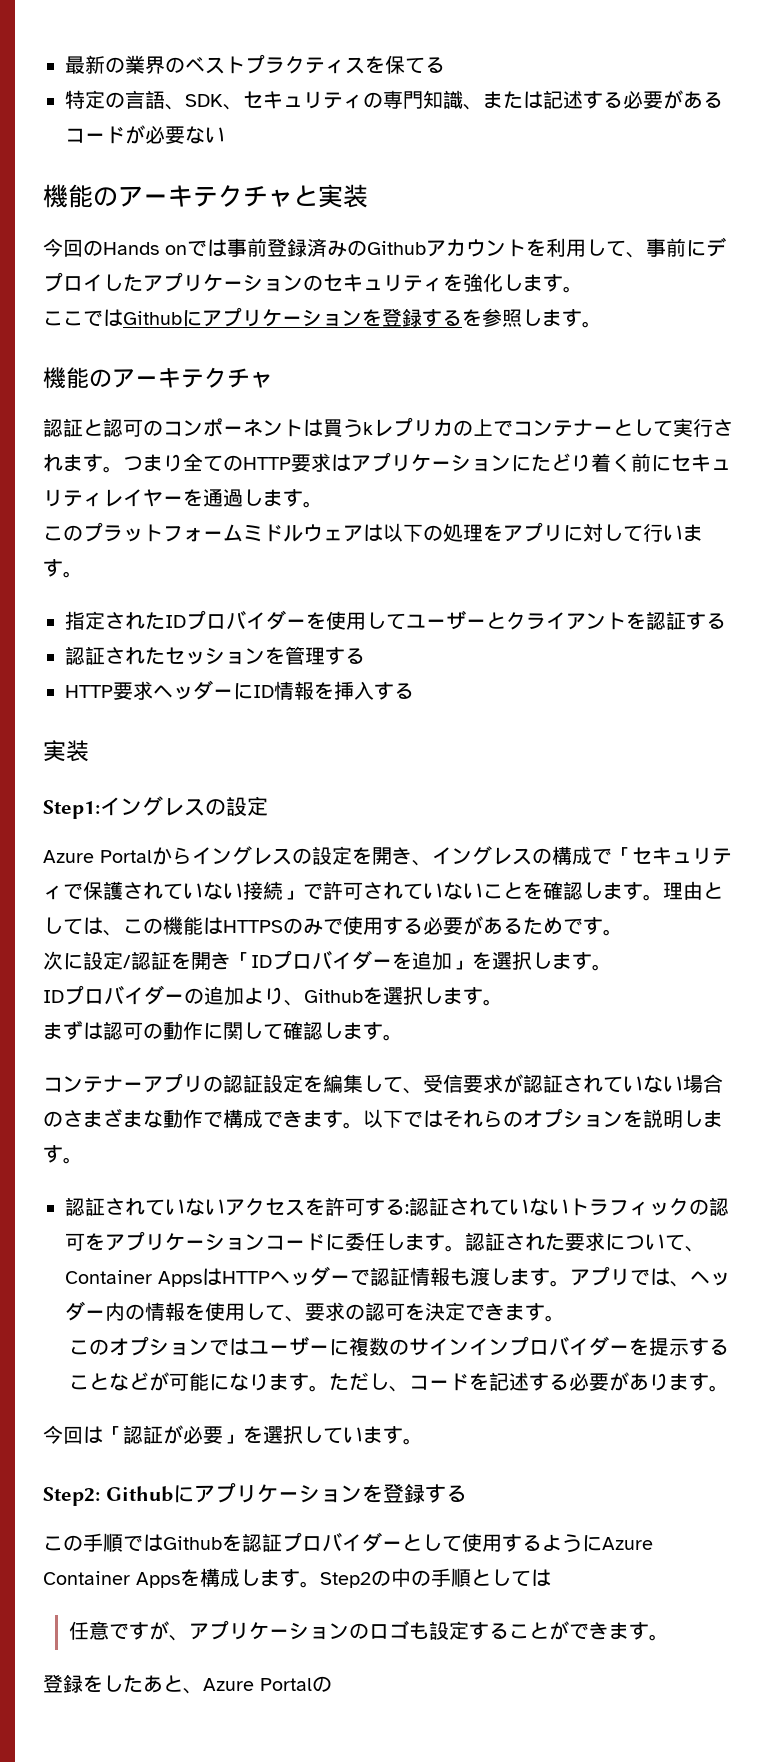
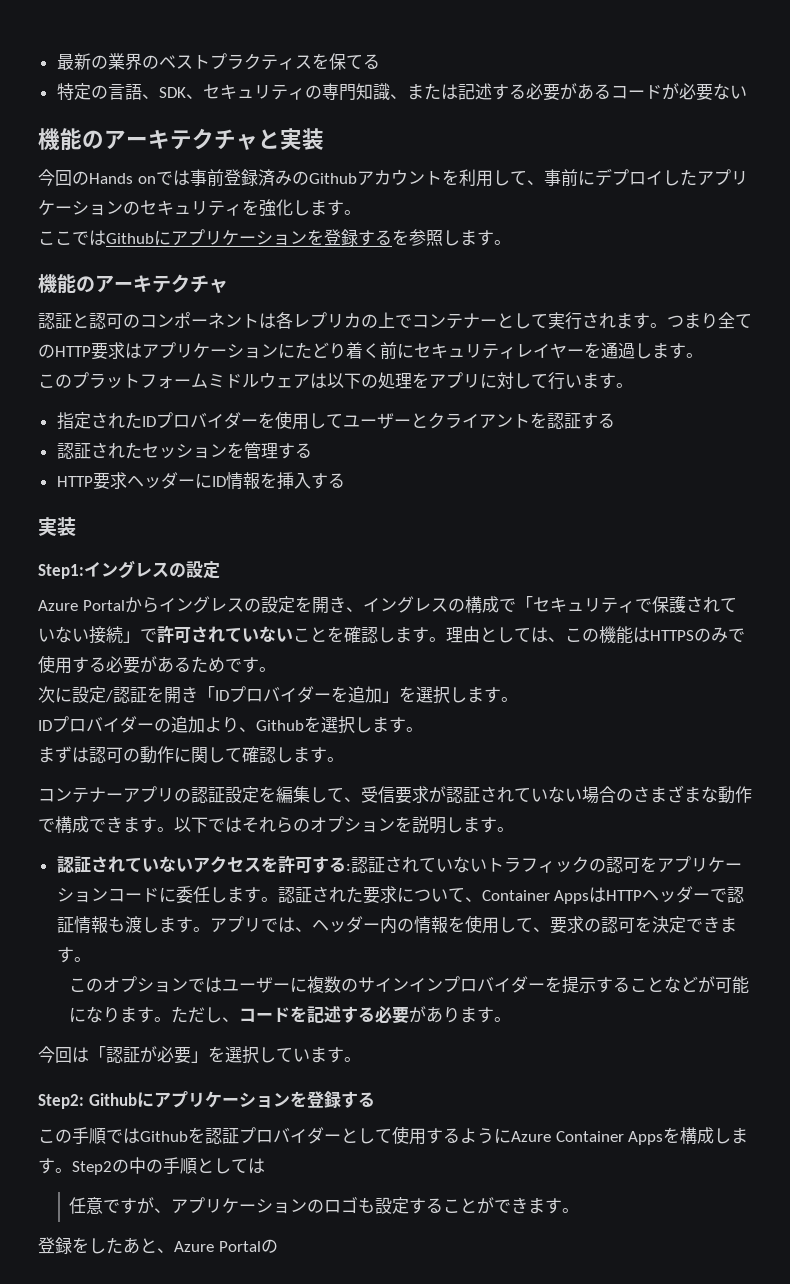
[323,419,373,438] 買うk -> [276,312,293,329] 各

